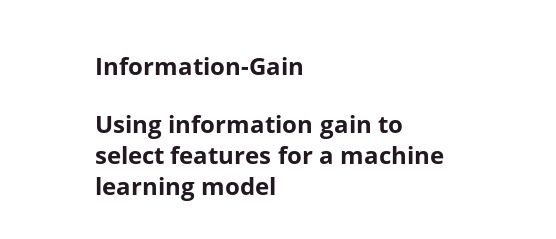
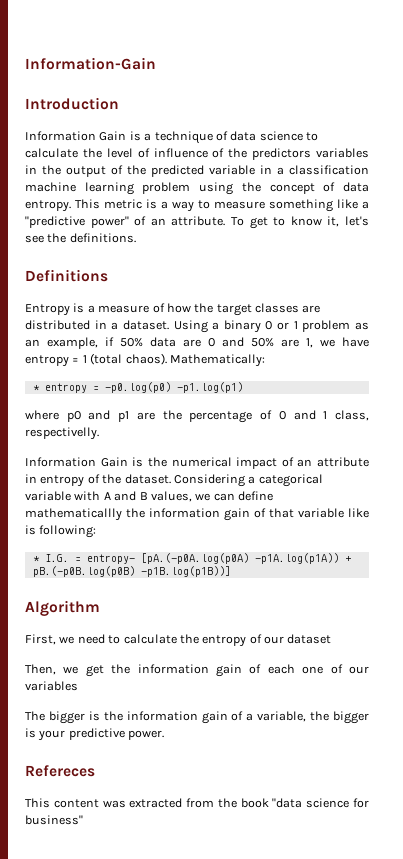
[95,115,404,139] [95,146,445,164] [95,177,277,201] Using information gain to select features for a machine learning model -> [25,97,119,110] [25,131,318,144] [25,148,369,160] [25,165,369,177] [25,182,370,195] [25,199,369,212] [25,216,369,229] [25,233,136,243] [25,269,108,282] [25,303,321,316] [25,320,369,333] [25,337,369,349] [25,353,265,367] [32,382,243,393] [25,410,370,423] [25,427,99,440] [25,457,369,469] [25,474,323,487] [25,491,273,502] [25,508,369,521] [25,525,97,538] [32,553,351,564] [32,566,231,577] [25,600,100,616] [25,634,332,647] [25,664,369,677] [25,681,78,691] [25,711,369,724] [25,728,165,741] [25,765,95,777] [25,798,369,808] [25,815,83,825] Introduction // Information Gain is a technique of data science to calculate the level of influence of the predictors variables in the output of the predicted variable in a classification machine learning problem using the concept of data entropy. This metric is a way to measure something like a "predictive power" of an attribute. To get to know it, let's see the definitions. // Definitions // Entropy is a measure of how the target classes are distributed in a dataset. Using a binary 0 or 1 problem as an example, if 50% data are 0 and 50% are 1, we have entropy = 1 (total chaos). Mathematically: // * entropy = -p0.log(p0) -p1.log(p1) // where p0 and p1 are the percentage of 0 and 1 class, respectivelly. // Information Gain is the numerical impact of an attribute in entropy of the dataset. Considering a categorical variable with A and B values, we can define mathematicallly the information gain of that variable like is following: // * I.G. = entropy- [pA.(-p0A.log(p0A) -p1A.log(p1A)) + pB.(-p0B.log(p0B) -p1B.log(p1B))] // Algorithm // First, we need to calculate the entropy of our dataset // Then, we get the information gain of each one of our variables // The bigger is the information gain of a variable, the bigger is your predictive power. // Refereces // This content was extracted from the book "data science for business"

